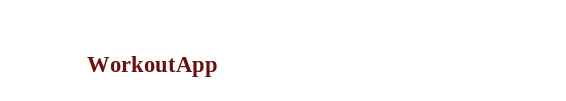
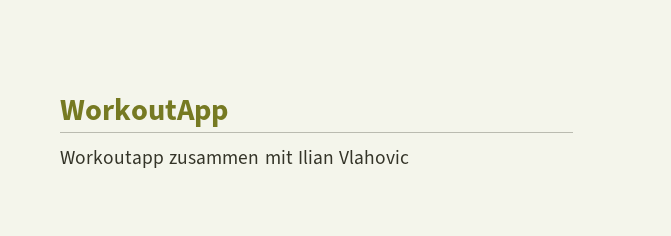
(218, 66) none -> [60,149,410,168] // Workoutapp zusammen mit Ilian Vlahovic

